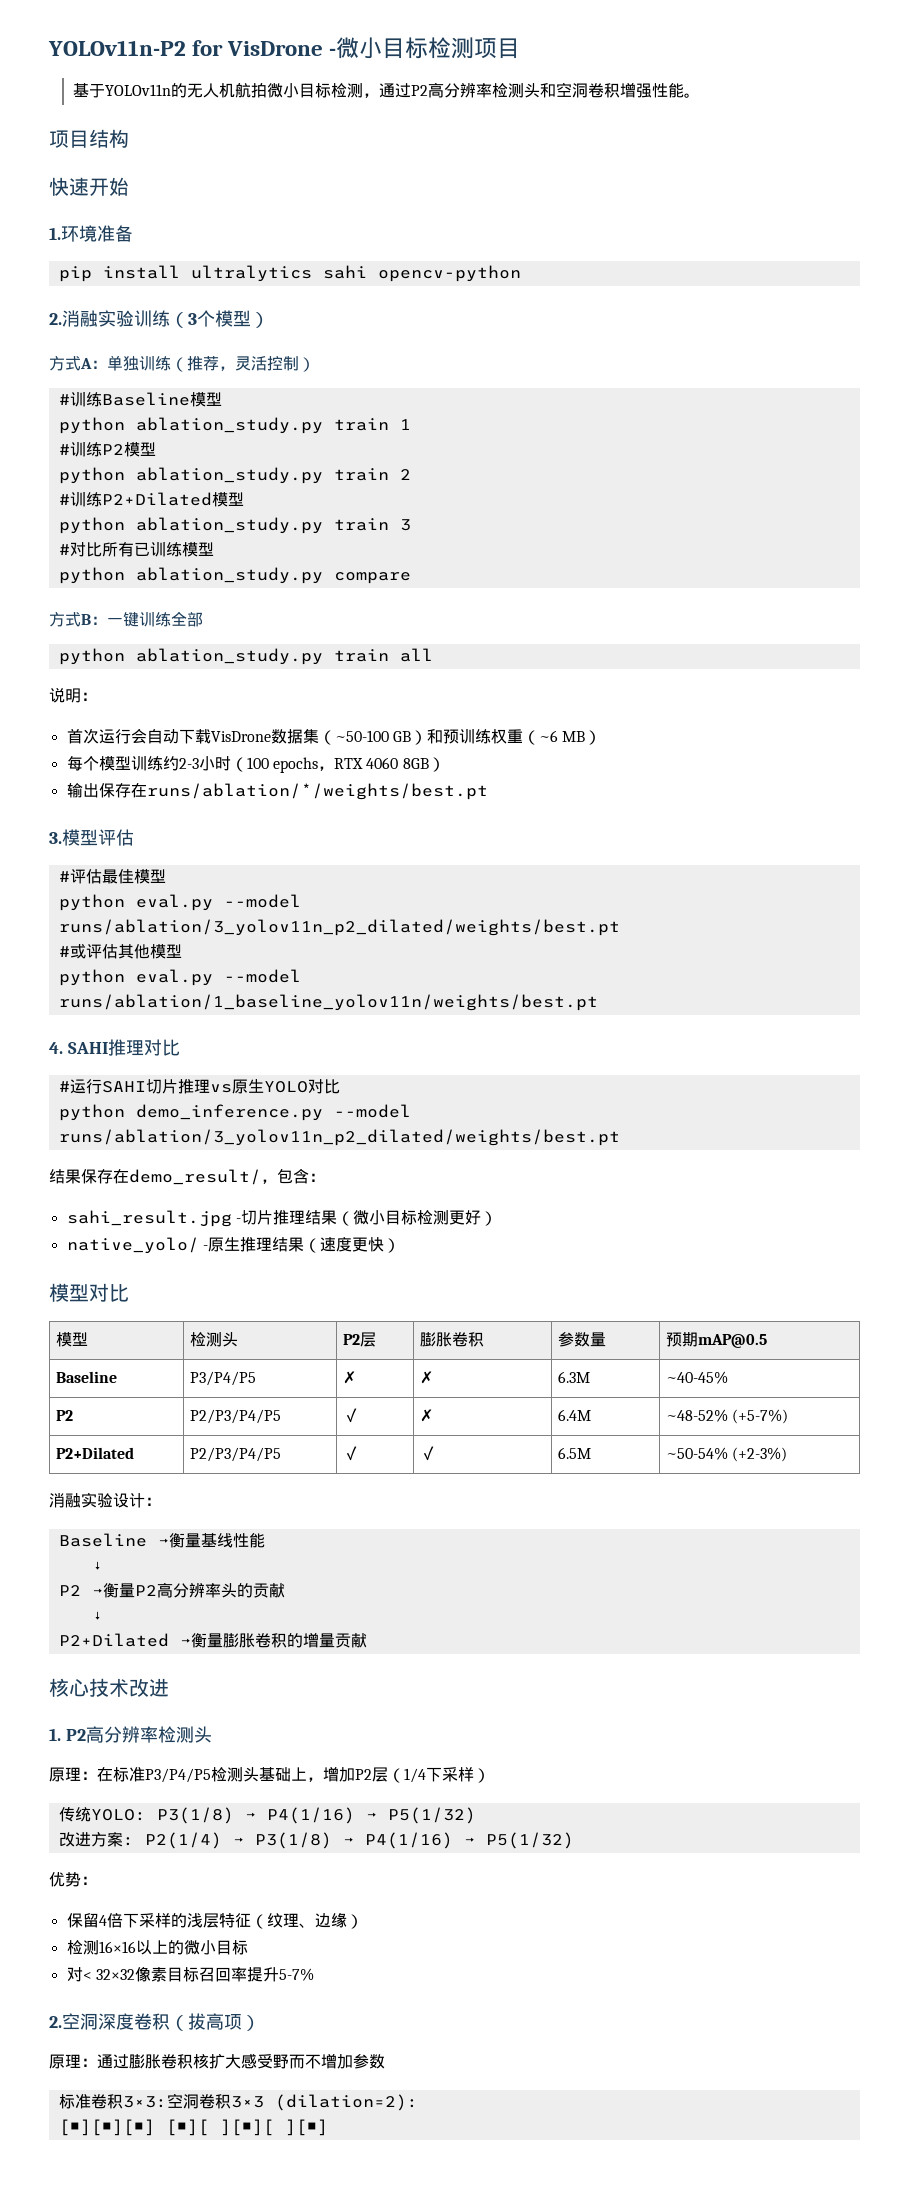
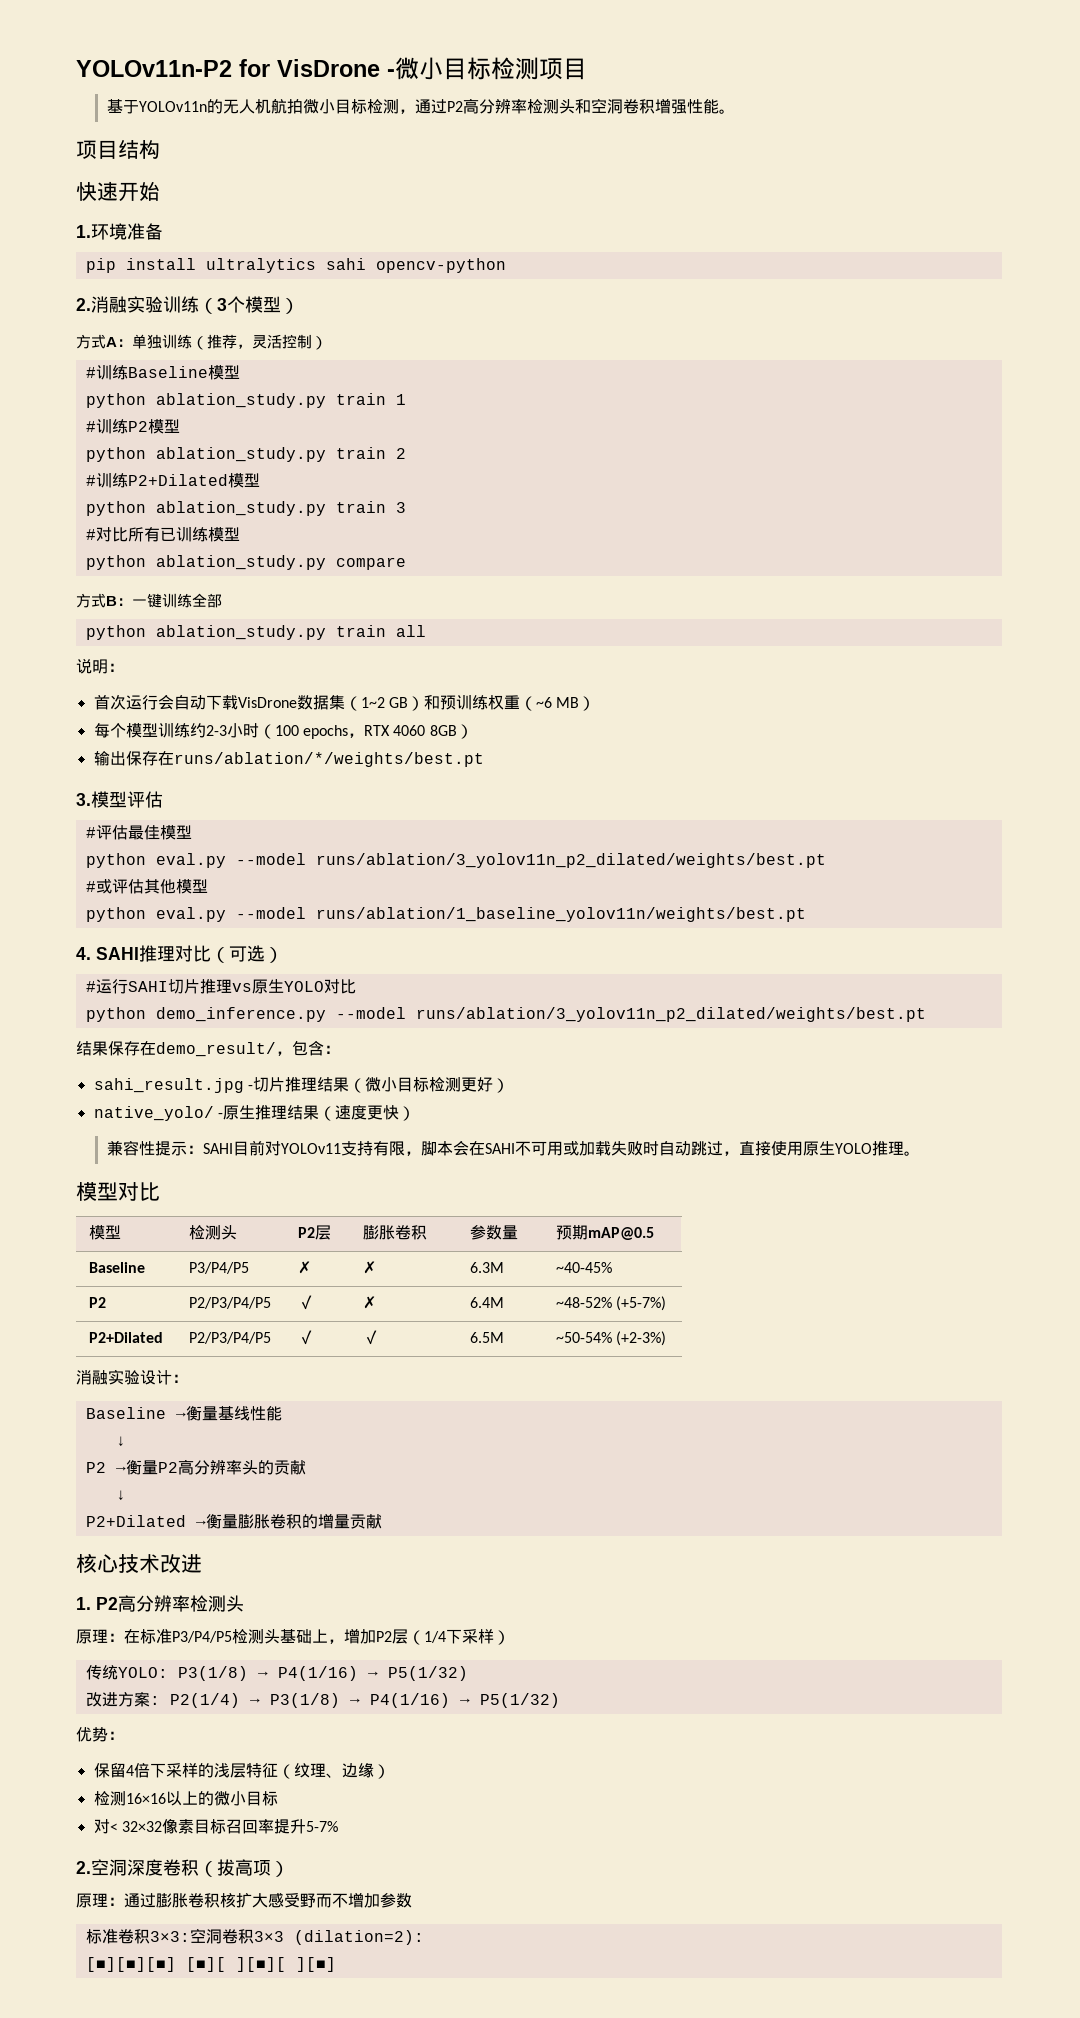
[334,730,389,742] ~50-100 -> [360,697,385,708] 1~2
(180, 1047) none -> [211,945,283,963] （可选）
(400, 1245) none -> [106,1140,920,1156] // 兼容性提示：SAHI目前对YOLOv11支持有限，脚本会在SAHI不可用或加载失败时自动跳过，直接使用原生YOLO推理。

